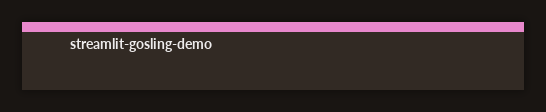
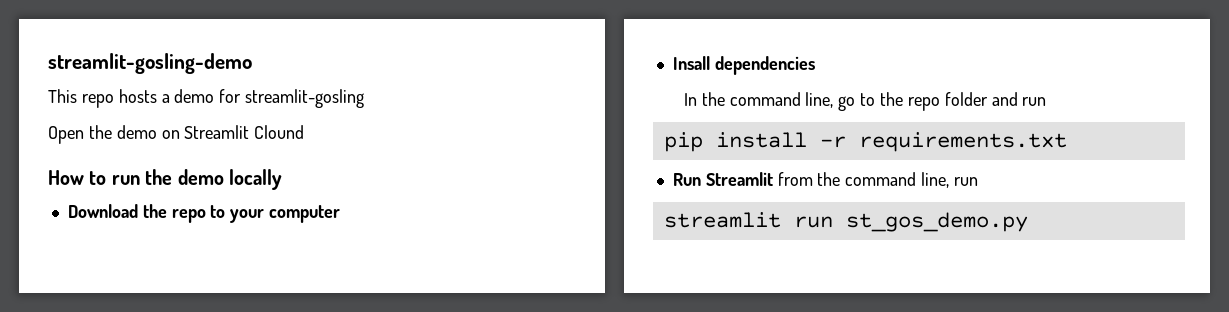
(212, 45) none -> [48,89,365,108] [48,125,305,144] [48,169,282,190] [67,204,341,223] [672,56,815,75] [683,92,1047,111] [663,132,1067,152] [672,172,978,188] [663,212,1028,232] // This repo hosts a demo for streamlit-gosling // Open the demo on Streamlit Clound // How to run the demo locally // Download the repo to your computer // Insall dependencies // In the command line, go to the repo folder and run // pip install -r requirements.txt // Run Streamlit from the command line, run // streamlit run st_gos_demo.py

